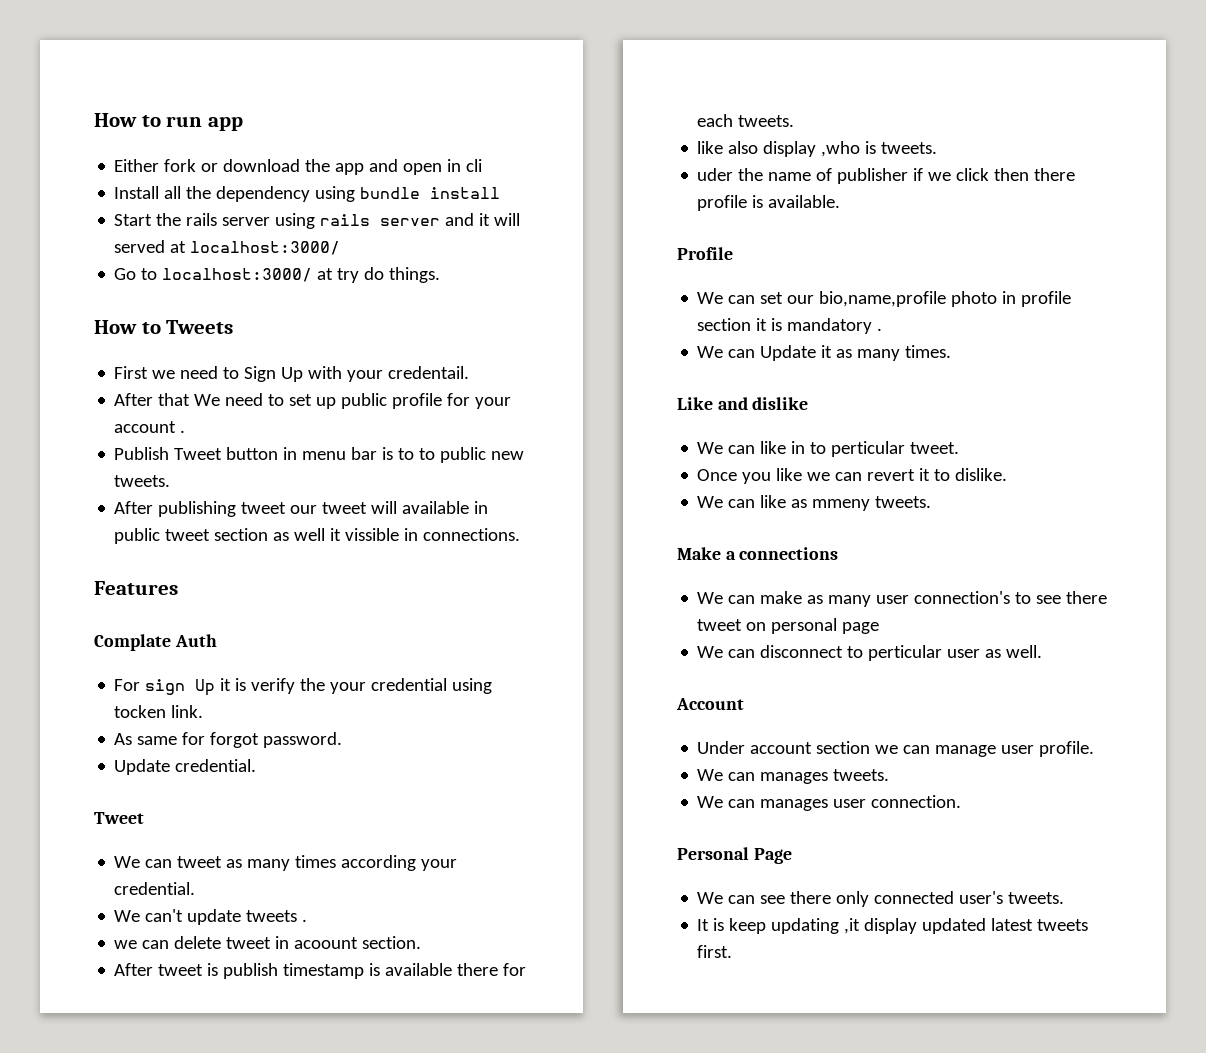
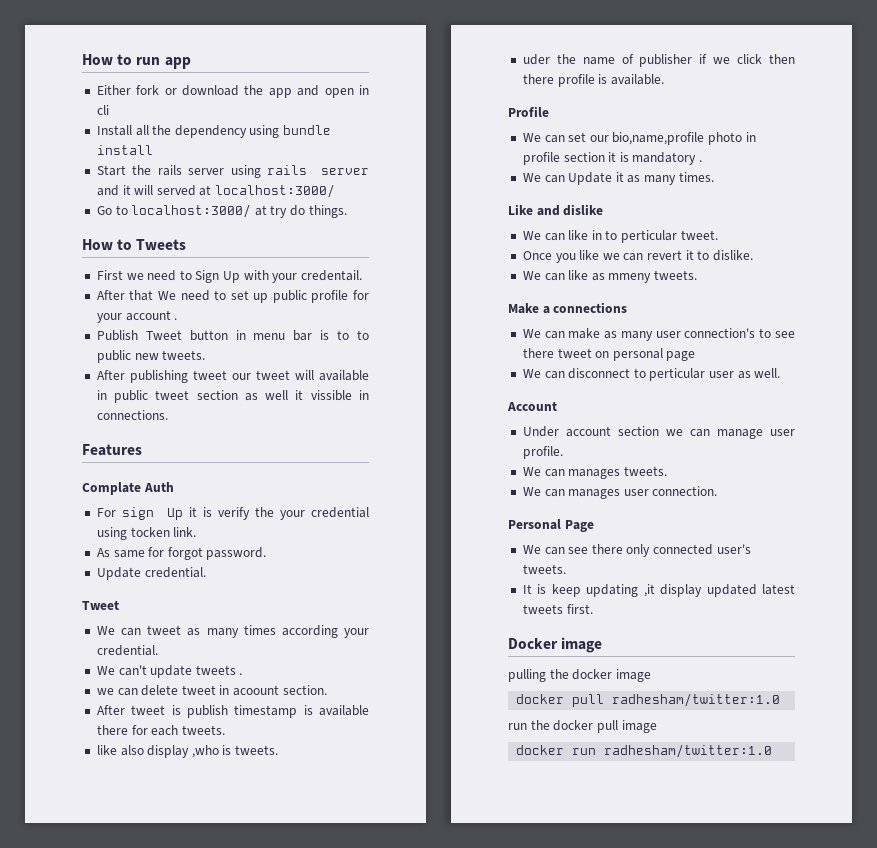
(733, 951) none -> [508,637,603,653] [508,669,651,682] [516,693,781,707] [508,720,657,733] [516,744,773,758] // Docker image // pulling the docker image // docker pull radhesham/twitter:1.0 // run the docker pull image // docker run radhesham/twitter:1.0

